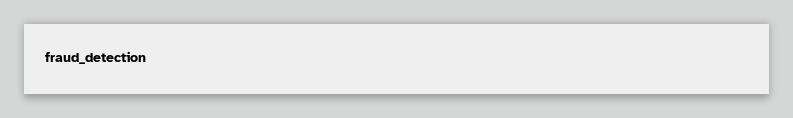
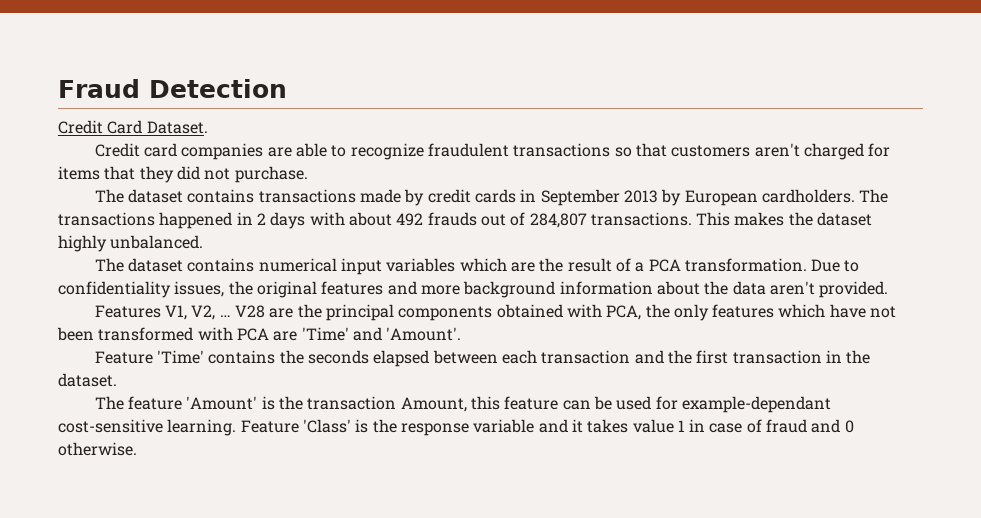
[45,51,146,64] fraud_detection -> [58,79,287,98] [58,120,208,134] [94,143,891,160] [58,166,308,183] [94,189,889,206] [58,212,873,229] [58,235,204,252] [94,258,860,275] [58,281,889,298] [94,304,897,321] [57,327,462,341] [94,350,871,367] [58,373,117,387] [94,396,831,413] [58,419,854,436] [58,442,137,456] Fraud Detection // Credit Card Dataset. // Credit card companies are able to recognize fraudulent transactions so that customers aren't charged for items that they did not purchase. // The dataset contains transactions made by credit cards in September 2013 by European cardholders. The transactions happened in 2 days with about 492 frauds out of 284,807 transactions. This makes the dataset highly unbalanced. // The dataset contains numerical input variables which are the result of a PCA transformation. Due to confidentiality issues, the original features and more background information about the data aren't provided. // Features V1, V2, … V28 are the principal components obtained with PCA, the only features which have not been transformed with PCA are 'Time' and 'Amount'. // Feature 'Time' contains the seconds elapsed between each transaction and the first transaction in the dataset. // The feature 'Amount' is the transaction Amount, this feature can be used for example-dependant cost-sensitive learning. Feature 'Class' is the response variable and it takes value 1 in case of fraud and 0 otherwise.

